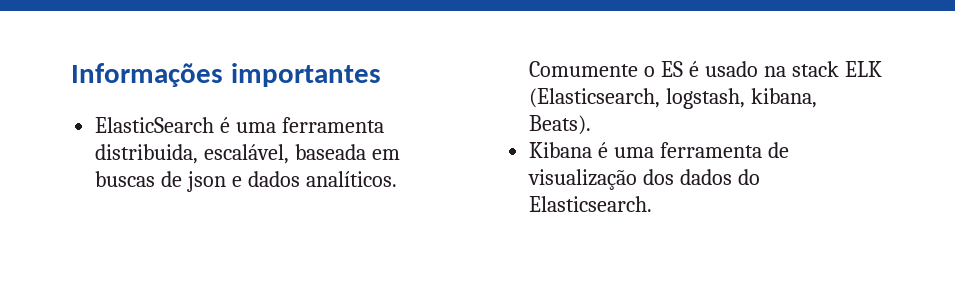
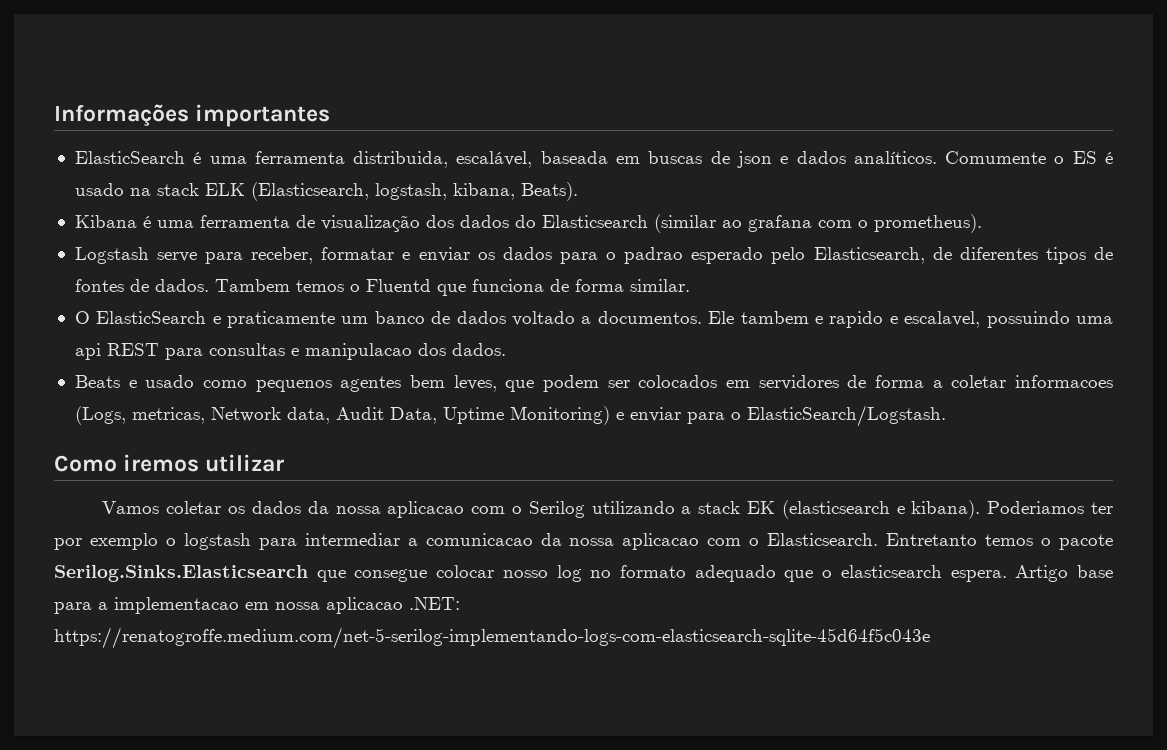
[529,196,653,212] Elasticsearch. -> [541,214,982,233] [74,247,1113,264] [74,279,690,296] [74,311,1113,328] [74,343,506,360] [74,375,1113,392] [74,405,946,427] [54,454,285,472] [102,500,1113,519] [54,533,1114,550] [54,565,1113,582] [54,597,460,614] [54,627,930,649] Elasticsearch (similar ao grafana com o prometheus). // Logstash serve para receber, formatar e enviar os dados para o padrao esperado pelo Elasticsearch, de diferentes tipos de fontes de dados. Tambem temos o Fluentd que funciona de forma similar. // O ElasticSearch e praticamente um banco de dados voltado a documentos. Ele tambem e rapido e escalavel, possuindo uma api REST para consultas e manipulacao dos dados. // Beats e usado como pequenos agentes bem leves, que podem ser colocados em servidores de forma a coletar informacoes (Logs, metricas, Network data, Audit Data, Uptime Monitoring) e enviar para o ElasticSearch/Logstash. // Como iremos utilizar // Vamos coletar os dados da nossa aplicacao com o Serilog utilizando a stack EK (elasticsearch e kibana). Poderiamos ter por exemplo o logstash para intermediar a comunicacao da nossa aplicacao com o Elasticsearch. Entretanto temos o pacote Serilog.Sinks.Elasticsearch que consegue colocar nosso log no formato adequado que o elasticsearch espera. Artigo base para a implementacao em nossa aplicacao .NET: https://renatogroffe.medium.com/net-5-serilog-implementando-logs-com-elasticsearch-sqlite-45d64f5c043e

